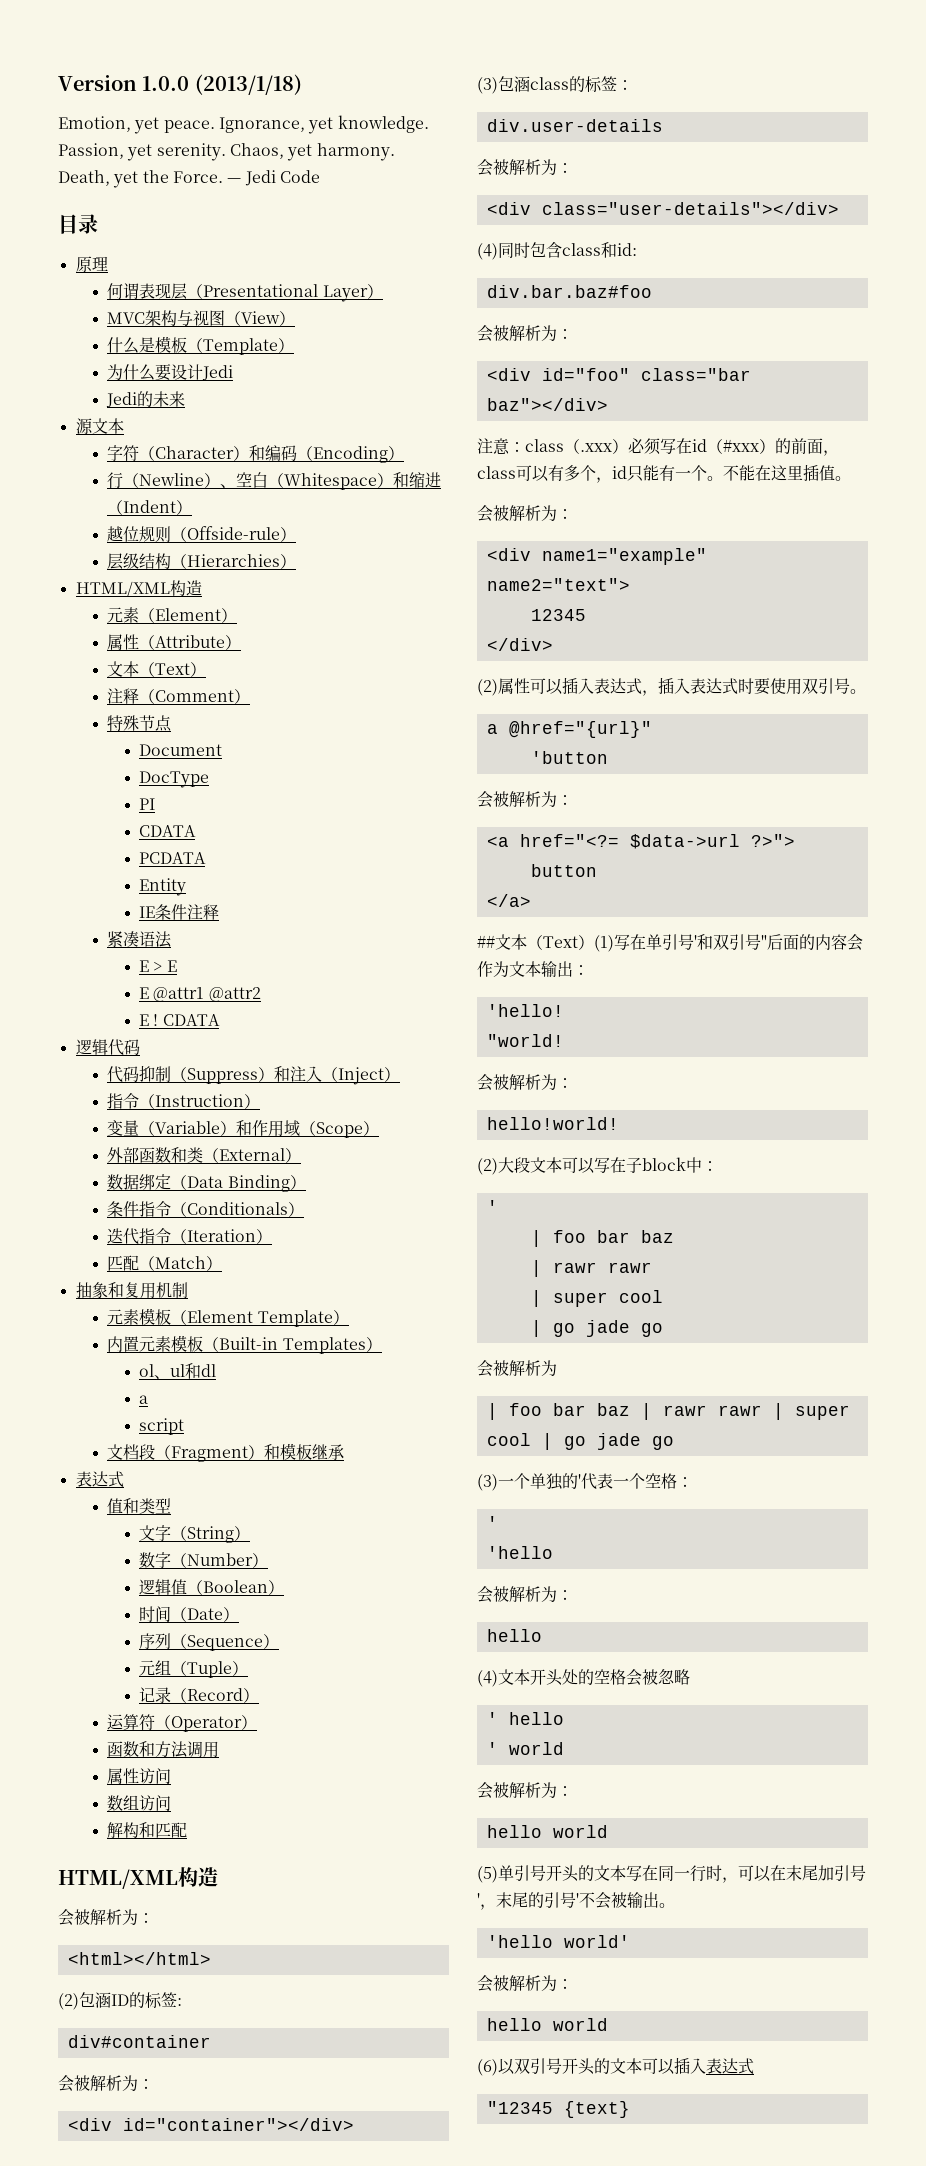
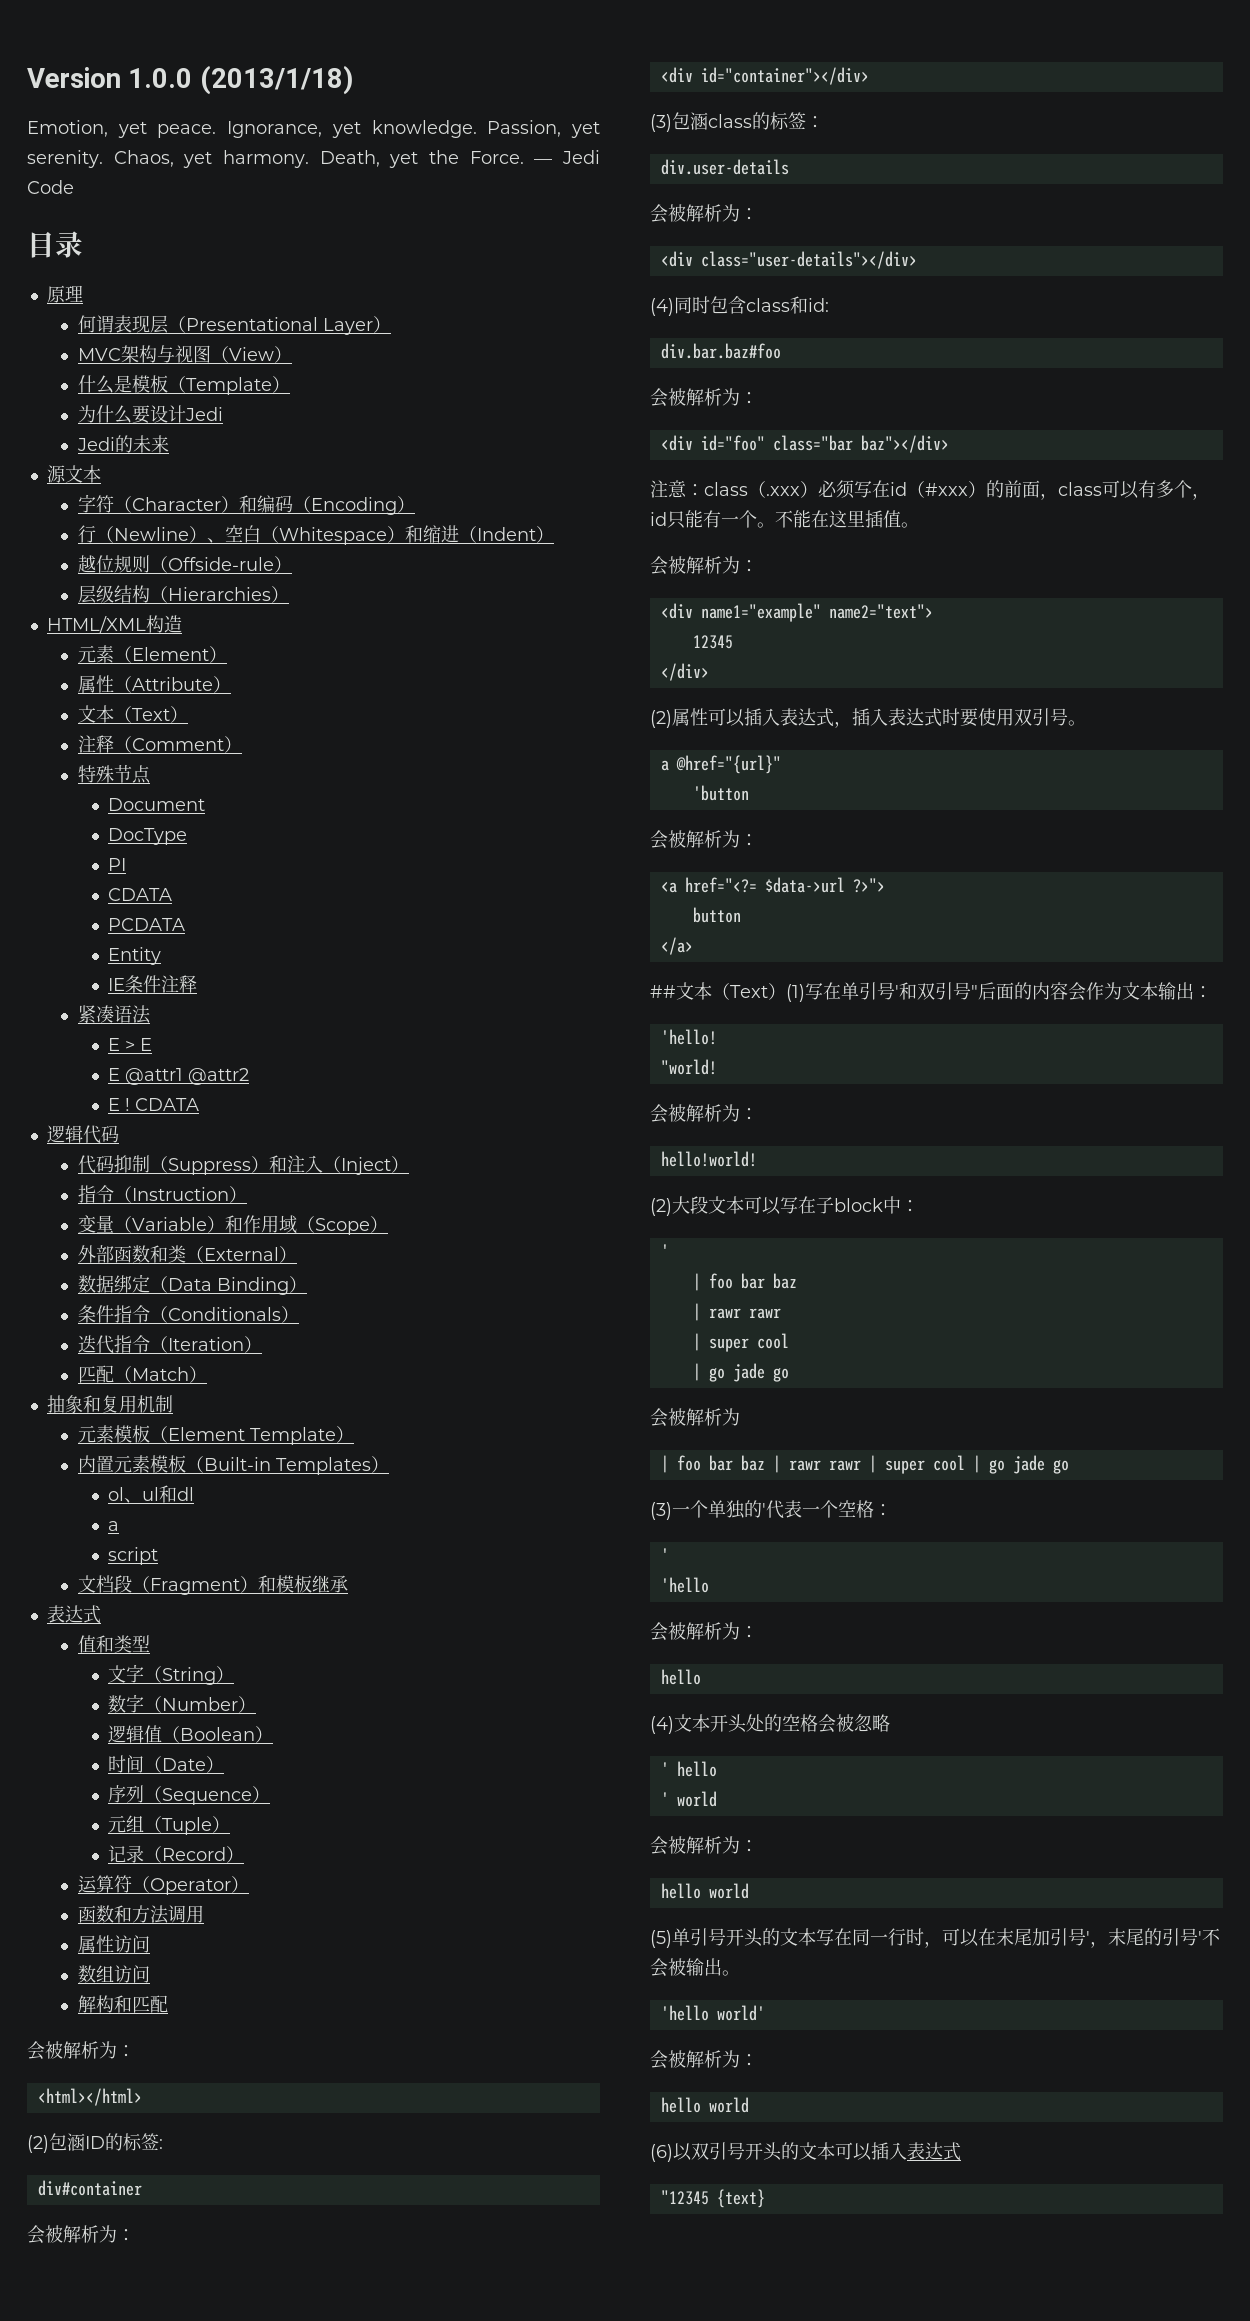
[58,1867,218,1889] // HTML/XML构造 -> (168, 2004) none

